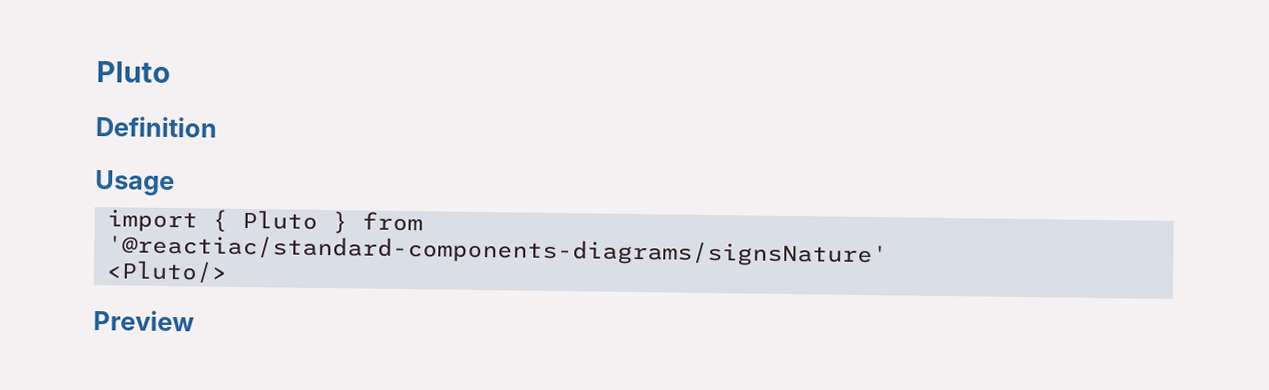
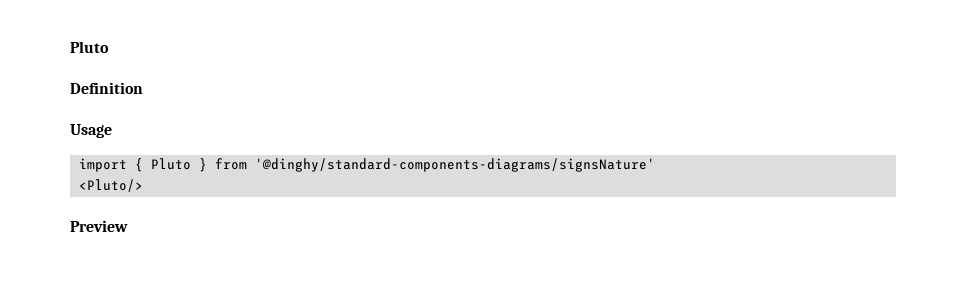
[107,234,889,268] '@reactiac/standard-components-diagrams/signsNature' -> [254,158,655,172] '@dinghy/standard-components-diagrams/signsNature'

